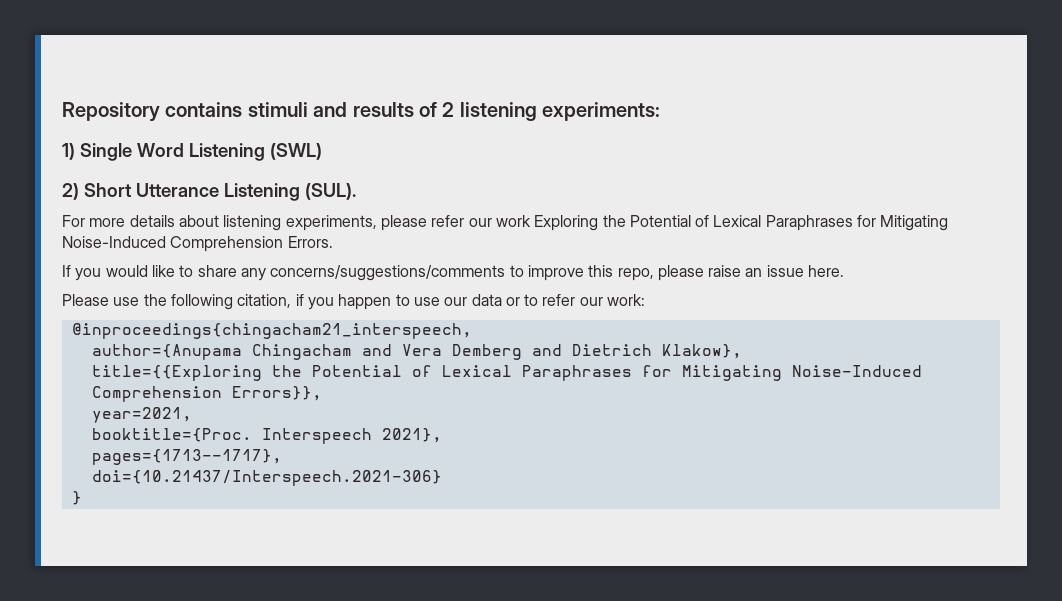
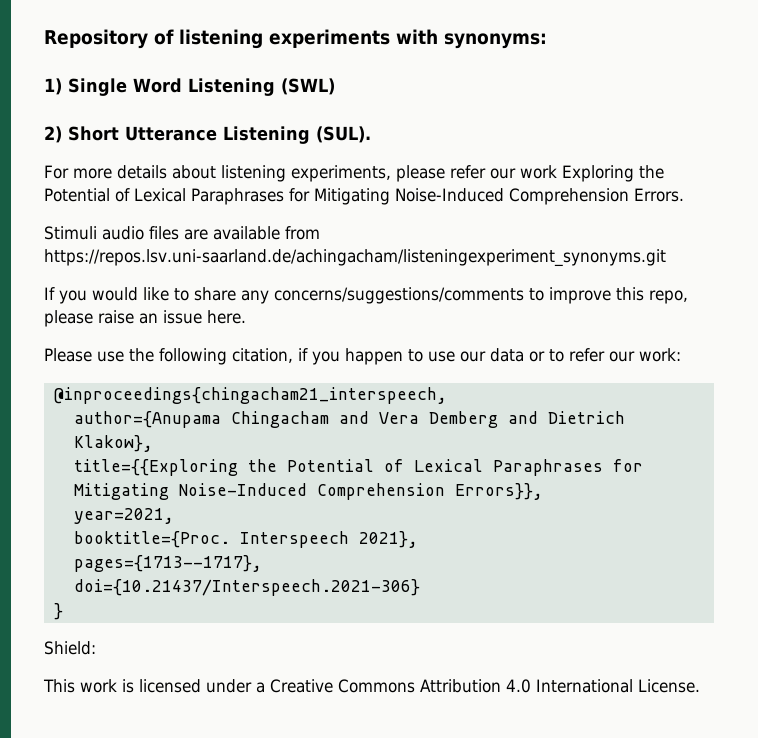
[165,102,661,121] contains stimuli and results of 2 listening experiments: -> [154,29,547,49] of listening experiments with synonyms:
(333, 242) none -> [44,226,320,240] [44,249,666,267] // Stimuli audio files are available from https://repos.lsv.uni-saarland.de/achingacham/listeningexperiment_synonyms.git
(82, 498) none -> [44,641,96,655] [43,679,700,693] // Shield: // This work is licensed under a Creative Commons Attribution 4.0 International License.

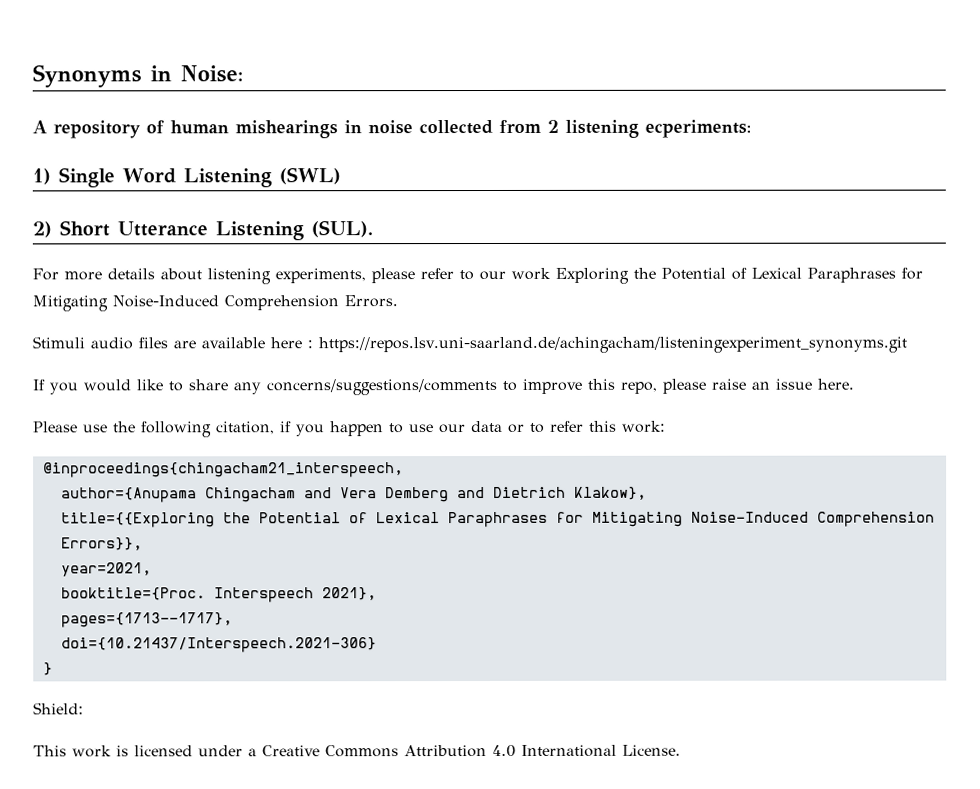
[44,29,547,49] Repository of listening experiments with synonyms: -> [32,64,244,88] [32,119,751,139] Synonyms in Noise: // A repository of human mishearings in noise collected from 2 listening ecperiments:
(486, 172) none -> [459,270,474,281] to
[285,226,320,240] from -> [270,337,313,349] here :
[609,351,635,362] our -> [589,420,617,432] this

